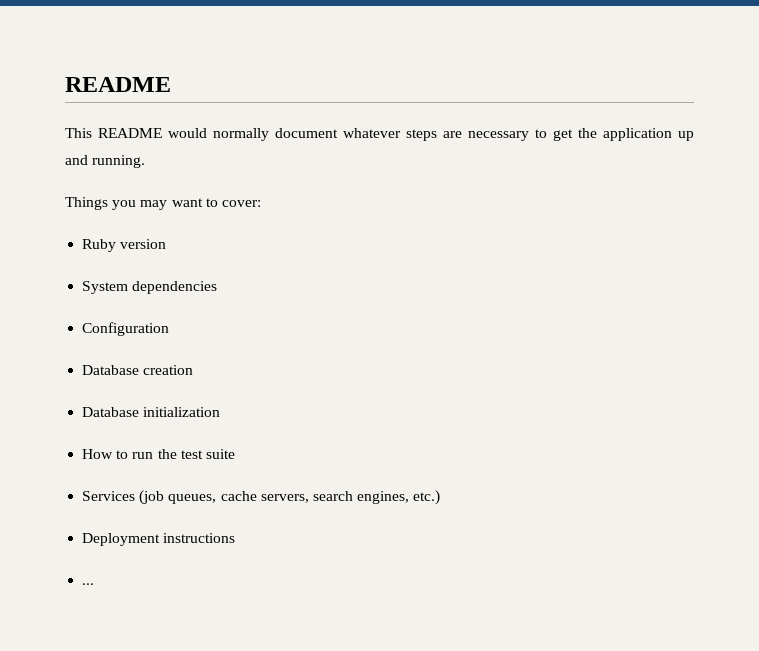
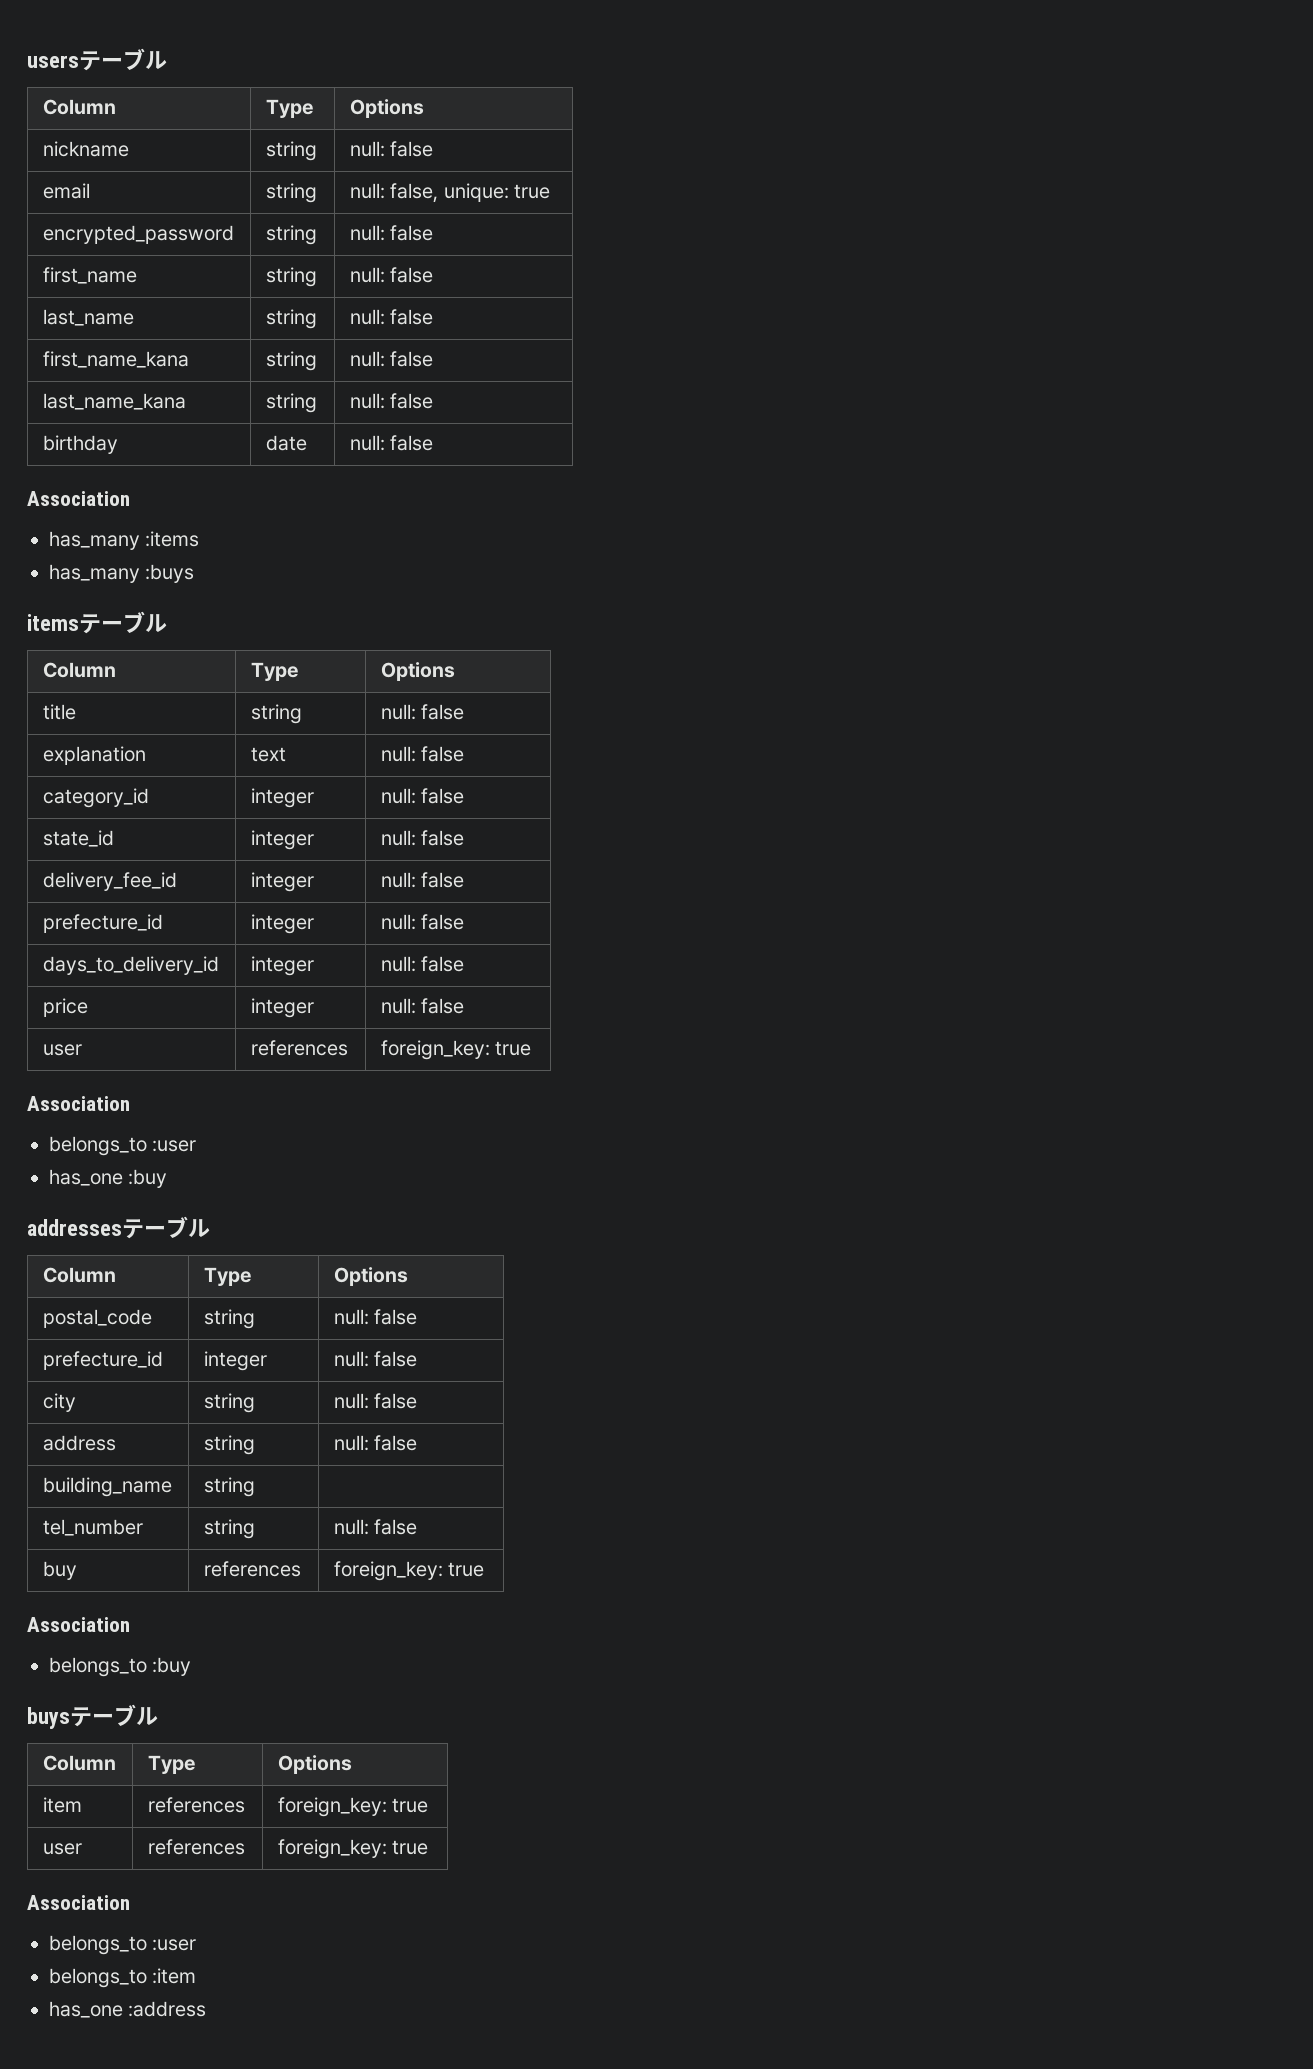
[65,77,171,92] [65,128,694,141] [65,155,146,168] [65,197,261,210] [82,239,167,252] [82,281,218,294] [82,322,170,336] [82,365,194,375] [82,407,221,417] [82,449,235,459] [82,490,441,505] [82,533,236,546] [82,583,95,585] README // This README would normally document whatever steps are necessary to get the application up and running. // Things you may want to cover: // Ruby version // System dependencies // Configuration // Database creation // Database initialization // How to run the test suite // Services (job queues, cache servers, search engines, etc.) // Deployment instructions // ... -> [27,48,167,71] [42,99,116,115] [265,99,313,118] [349,99,424,118] [42,141,129,157] [265,141,317,161] [349,141,434,157] [42,183,90,199] [265,183,317,203] [349,183,551,203] [42,225,234,244] [265,225,317,245] [349,225,434,241] [42,267,137,284] [265,267,317,287] [349,267,434,283] [42,309,134,326] [265,309,317,329] [349,309,434,325] [42,351,189,368] [265,351,317,371] [349,351,434,367] [42,393,186,410] [265,393,317,413] [349,393,434,409] [42,435,118,454] [265,435,307,451] [349,435,434,451] [27,491,130,506] [49,531,200,550] [49,564,195,583] [27,611,167,634] [42,662,116,678] [250,662,298,681] [380,662,455,681] [42,704,76,720] [250,704,302,724] [380,704,465,720] [42,746,146,765] [250,747,286,762] [380,746,465,762] [42,788,149,808] [250,788,314,808] [380,788,465,804] [42,830,114,847] [250,830,314,850] [380,830,465,846] [42,872,177,891] [250,872,314,892] [380,872,465,888] [42,914,163,933] [250,914,314,934] [380,914,465,930] [42,956,219,975] [250,956,314,976] [380,956,465,972] [42,998,88,1017] [250,998,314,1018] [380,998,465,1014] [42,1044,82,1056] [250,1040,348,1056] [380,1040,532,1060] [27,1096,130,1111] [49,1136,197,1156] [49,1169,168,1188] [27,1216,210,1239] [42,1267,116,1283] [203,1267,251,1286] [333,1267,408,1286] [42,1309,152,1328] [203,1309,255,1329] [333,1309,418,1325] [42,1351,163,1370] [203,1351,267,1371] [333,1351,418,1367] [42,1393,76,1412] [203,1393,255,1413] [333,1393,418,1409] [42,1435,116,1451] [203,1435,255,1455] [333,1435,418,1451] [42,1477,172,1497] [203,1477,255,1497] [42,1519,143,1536] [203,1519,255,1539] [333,1519,418,1535] [42,1561,77,1580] [203,1561,301,1577] [333,1561,485,1581] [27,1617,130,1632] [49,1657,192,1677] [27,1704,158,1729] [42,1755,116,1771] [147,1755,195,1774] [277,1755,352,1774] [42,1797,82,1813] [147,1797,245,1813] [277,1797,429,1817] [42,1843,82,1855] [147,1839,245,1855] [277,1839,429,1859] [27,1895,130,1910] [49,1935,197,1955] [49,1968,197,1988] [49,2001,207,2018] usersテーブル // Column | Type | Options // nickname | string | null: false // email | string | null: false, unique: true // encrypted_password | string | null: false // first_name | string | null: false // last_name | string | null: false // first_name_kana | string | null: false // last_name_kana | string | null: false // birthday | date | null: false // Association // has_many :items // has_many :buys // itemsテーブル // Column | Type | Options // title | string | null: false // explanation | text | null: false // category_id | integer | null: false // state_id | integer | null: false // delivery_fee_id | integer | null: false // prefecture_id | integer | null: false // days_to_delivery_id | integer | null: false // price | integer | null: false // user | references | foreign_key: true // Association // belongs_to :user // has_one :buy // addressesテーブル // Column | Type | Options // postal_code | string | null: false // prefecture_id | integer | null: false // city | string | null: false // address | string | null: false // building_name | string | // tel_number | string | null: false // buy | references | foreign_key: true // Association // belongs_to :buy // buysテーブル // Column | Type | Options // item | references | foreign_key: true // user | references | foreign_key: true // Association // belongs_to :user // belongs_to :item // has_one :address

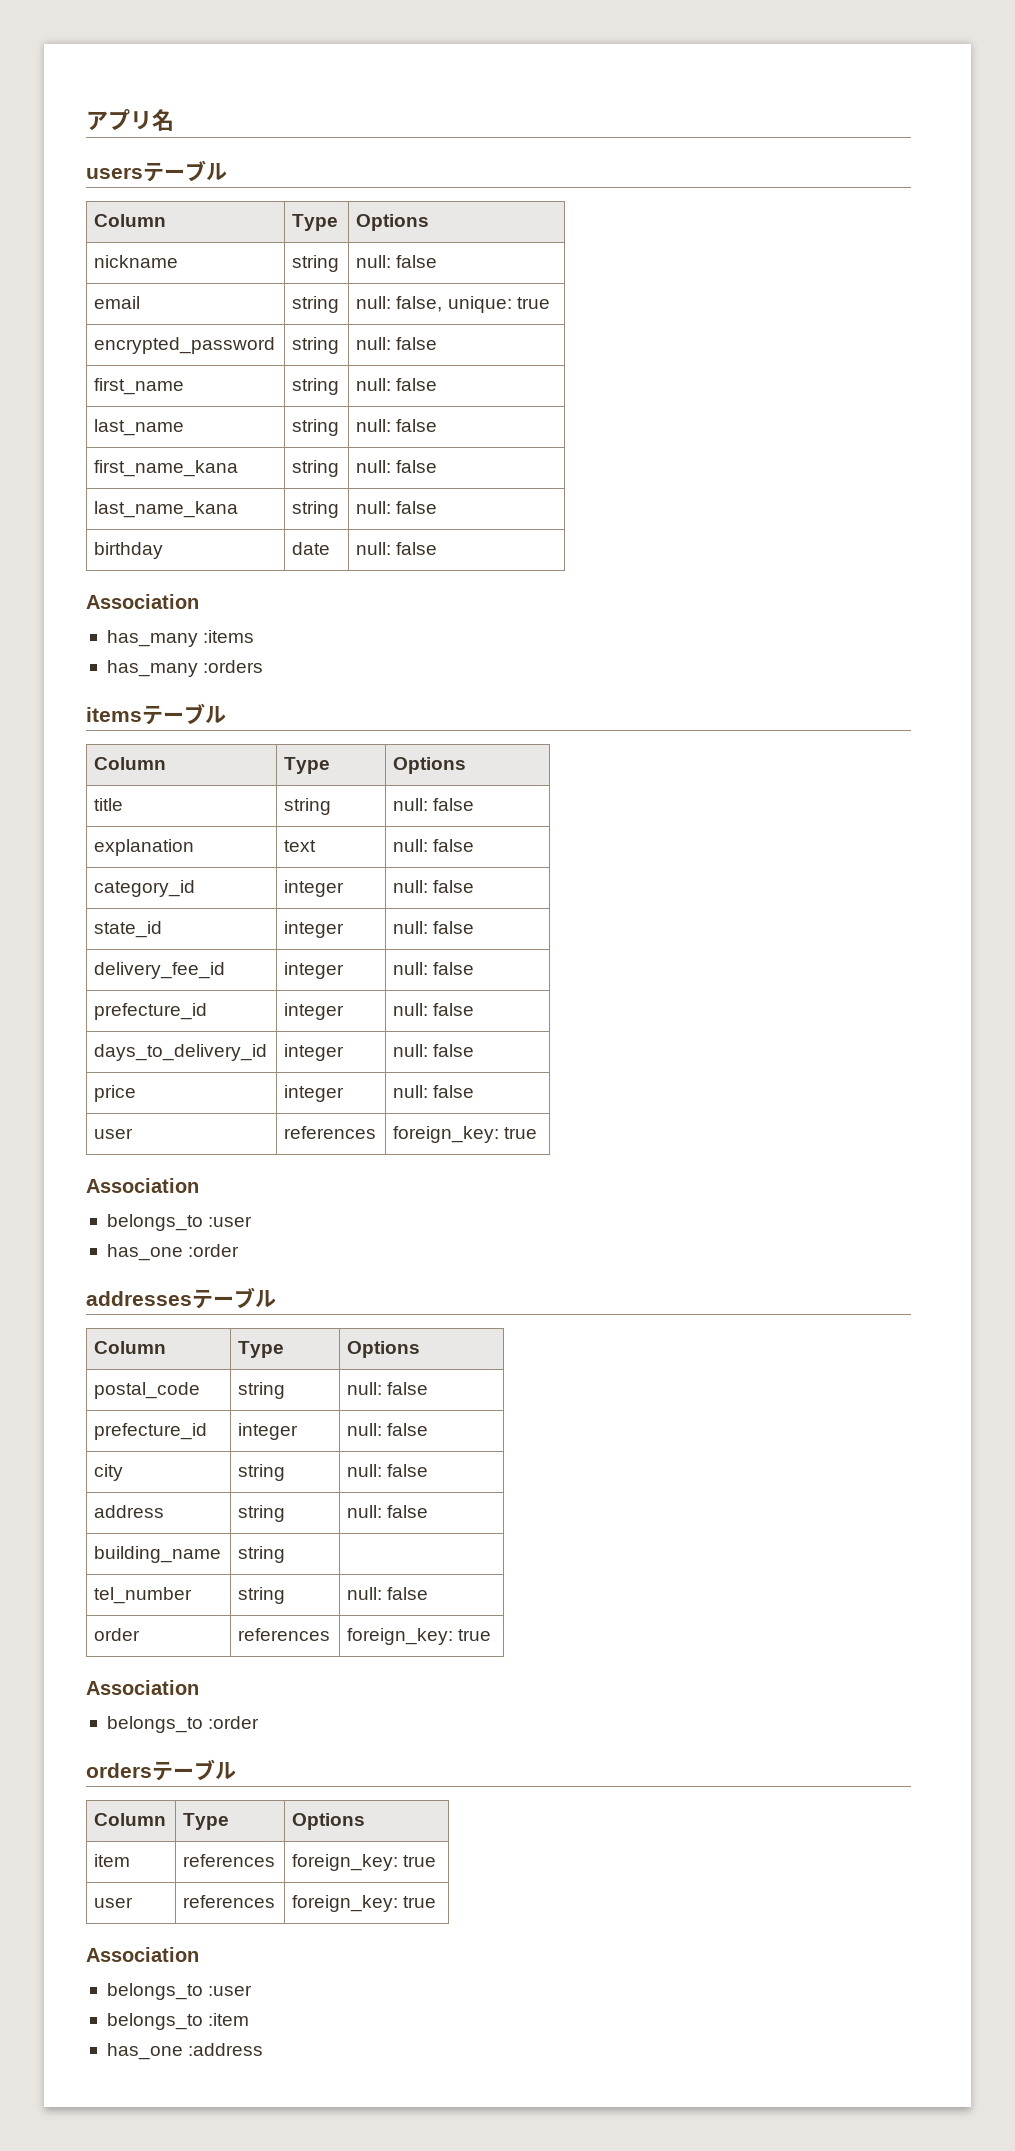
(27, 61) none -> [86,109,174,131] アプリ名 //
[145,564,195,583] :buys -> [203,660,264,673] :orders
[128,1169,168,1188] :buy -> [188,1244,240,1257] :order
[42,1561,77,1580] [203,1561,301,1577] [333,1561,485,1581] [27,1617,130,1632] [49,1657,192,1677] [27,1707,70,1729] buy | references | foreign_key: true // Association // belongs_to :buy // buys -> [94,1628,141,1641] [238,1628,331,1641] [347,1628,492,1645] [86,1680,199,1695] [106,1716,260,1733] [86,1763,152,1778] order | references | foreign_key: true // Association // belongs_to :order // orders

